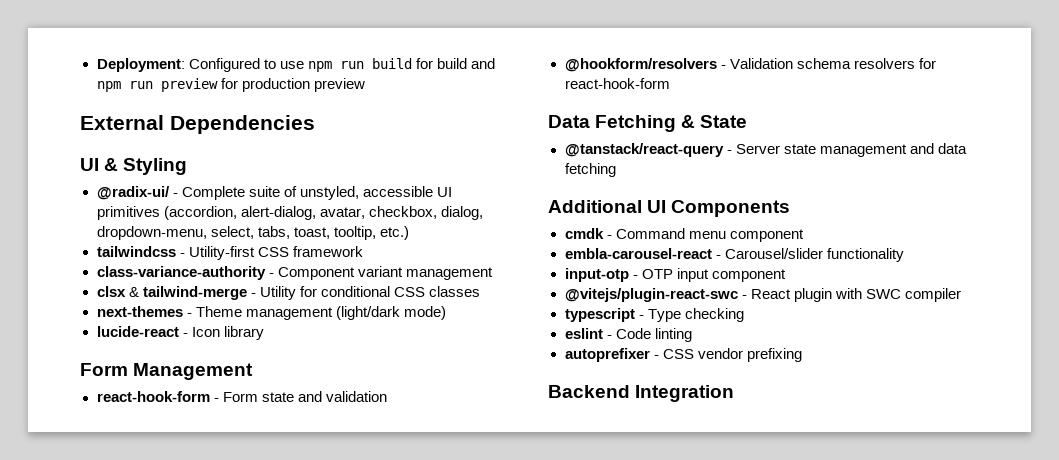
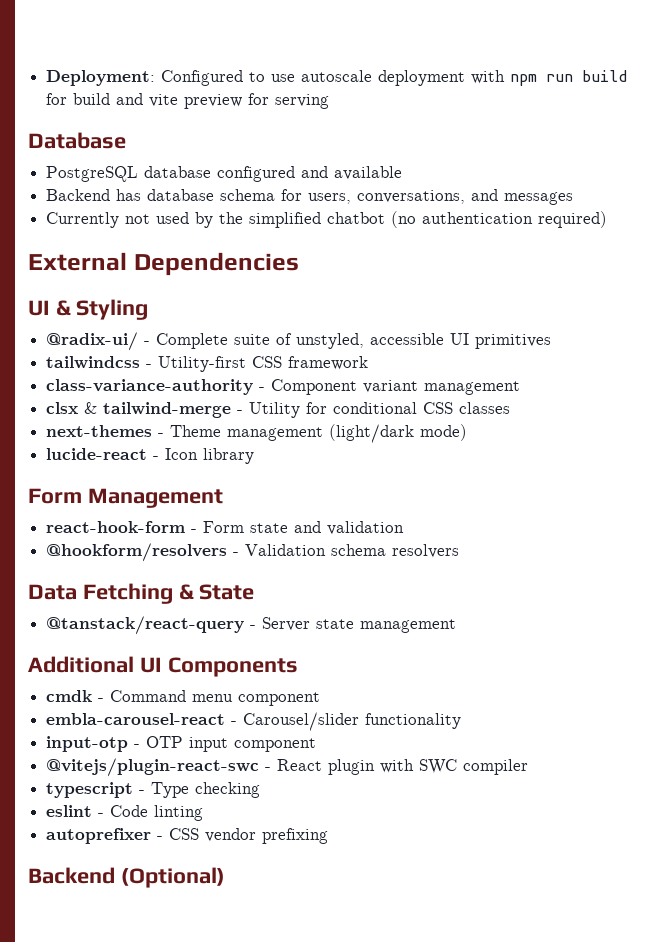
(304, 65) none -> [301,70,506,86] autoscale deployment with
[96,78,365,92] npm run preview for production preview -> [149,93,330,109] [28,132,126,149] [46,166,403,182] [46,189,574,205] [46,211,608,228] vite preview for serving // Database // PostgreSQL database configured and available // Backend has database schema for users, conversations, and messages // Currently not used by the simplified chatbot (no authentication required)
[163,206,483,220] [96,226,409,240] (accordion, alert-dialog, avatar, checkbox, dialog, dropdown-menu, select, tabs, toast, tooltip, etc.) -> (552, 341) none
[918,58,936,69] [564,78,670,89] for react-hook-form -> (460, 551) none
[909,143,967,154] [564,163,616,177] and data fetching -> (457, 626) none
[635,385,735,402] Integration -> [120,867,225,888] (Optional)

